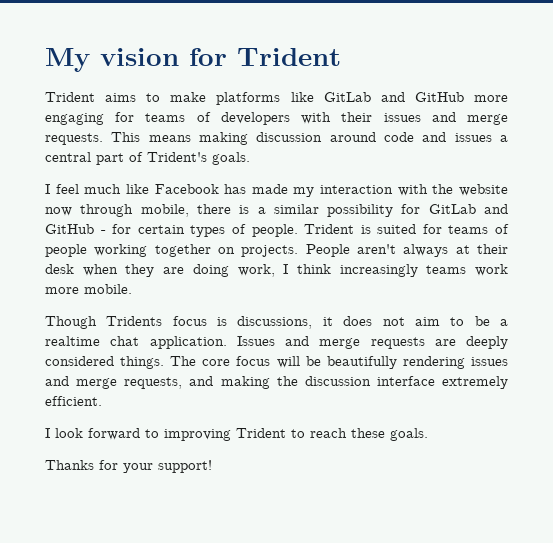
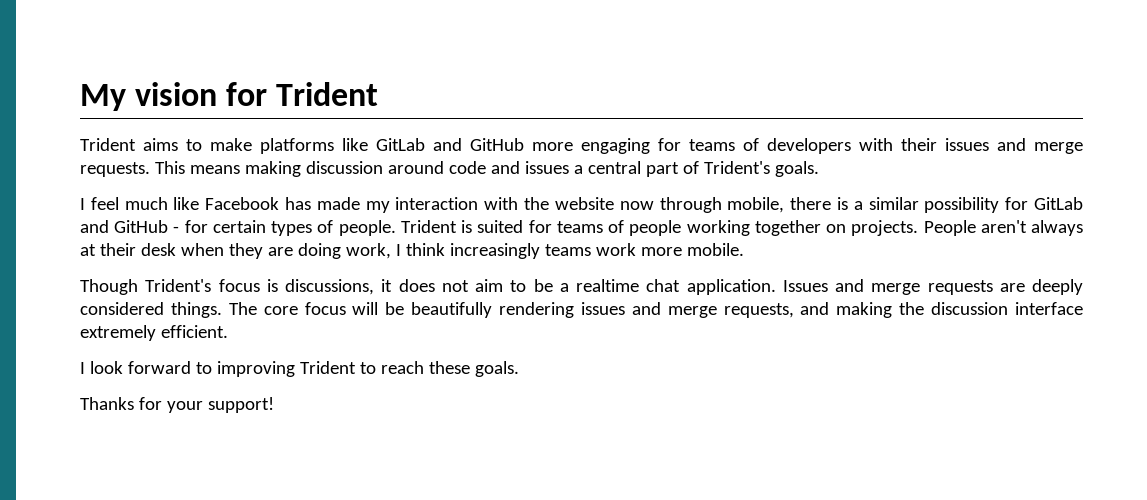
[106,316,163,326] Tridents -> [145,279,212,292] Trident's

